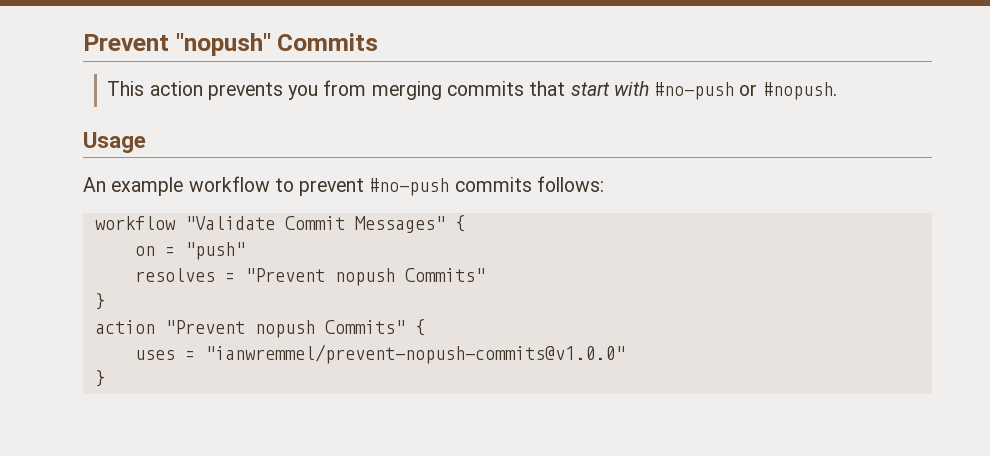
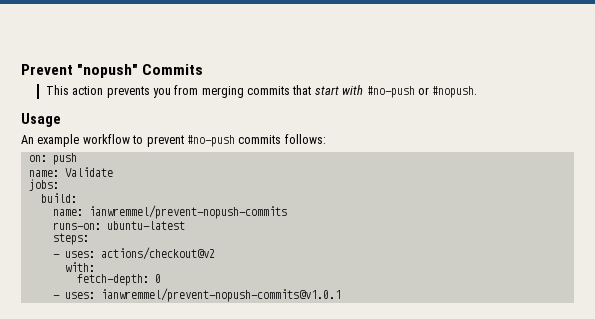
[94,215,465,233] [134,242,245,260] [134,268,485,286] [94,293,105,310] [94,319,425,338] [134,344,625,364] [94,370,105,387] workflow "Validate Commit Messages" { // on = "push" // resolves = "Prevent nopush Commits" // } // action "Prevent nopush Commits" { // uses = "ianwremmel/prevent-nopush-commits@v1.0.0" // } -> [28,153,77,165] [28,167,113,177] [28,179,59,191] [40,193,77,203] [52,205,287,219] [52,221,185,230] [52,233,89,245] [52,247,215,260] [64,262,95,272] [76,274,161,286] [52,288,341,302] on: push // name: Validate // jobs: // build: // name: ianwremmel/prevent-nopush-commits // runs-on: ubuntu-latest // steps: // - uses: actions/checkout@v2 // with: // fetch-depth: 0 // - uses: ianwremmel/prevent-nopush-commits@v1.0.1

